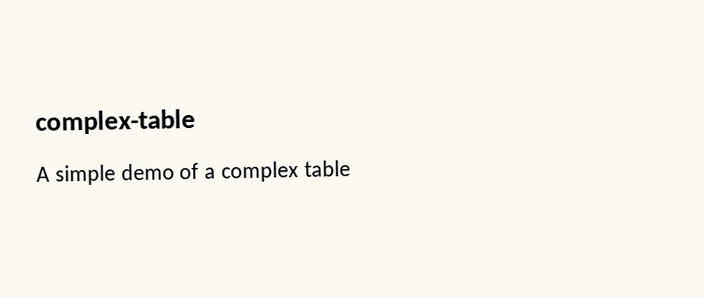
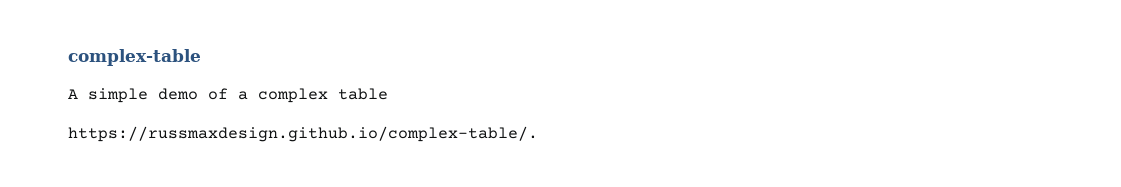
(351, 168) none -> [68,126,538,142] // https://russmaxdesign.github.io/complex-table/.

